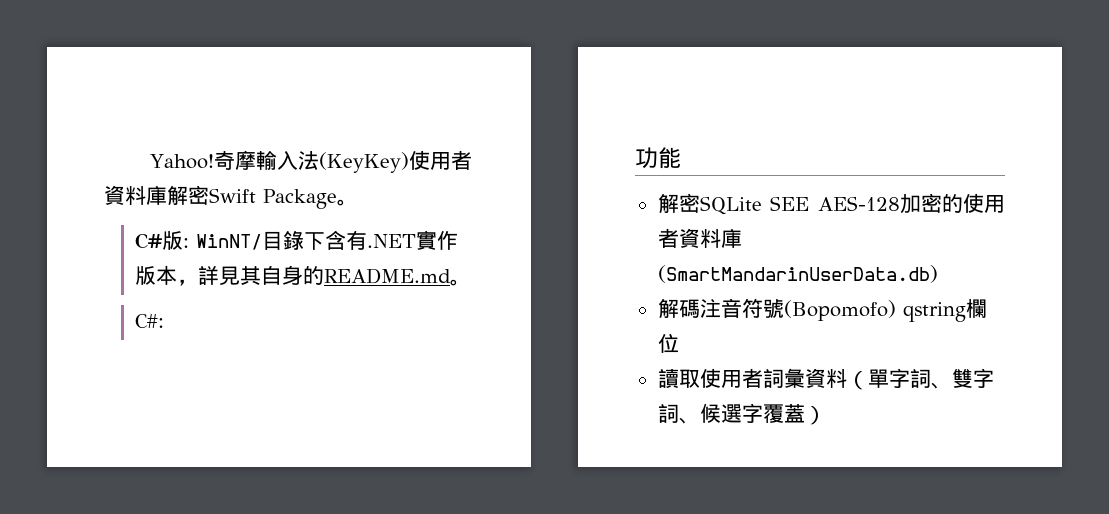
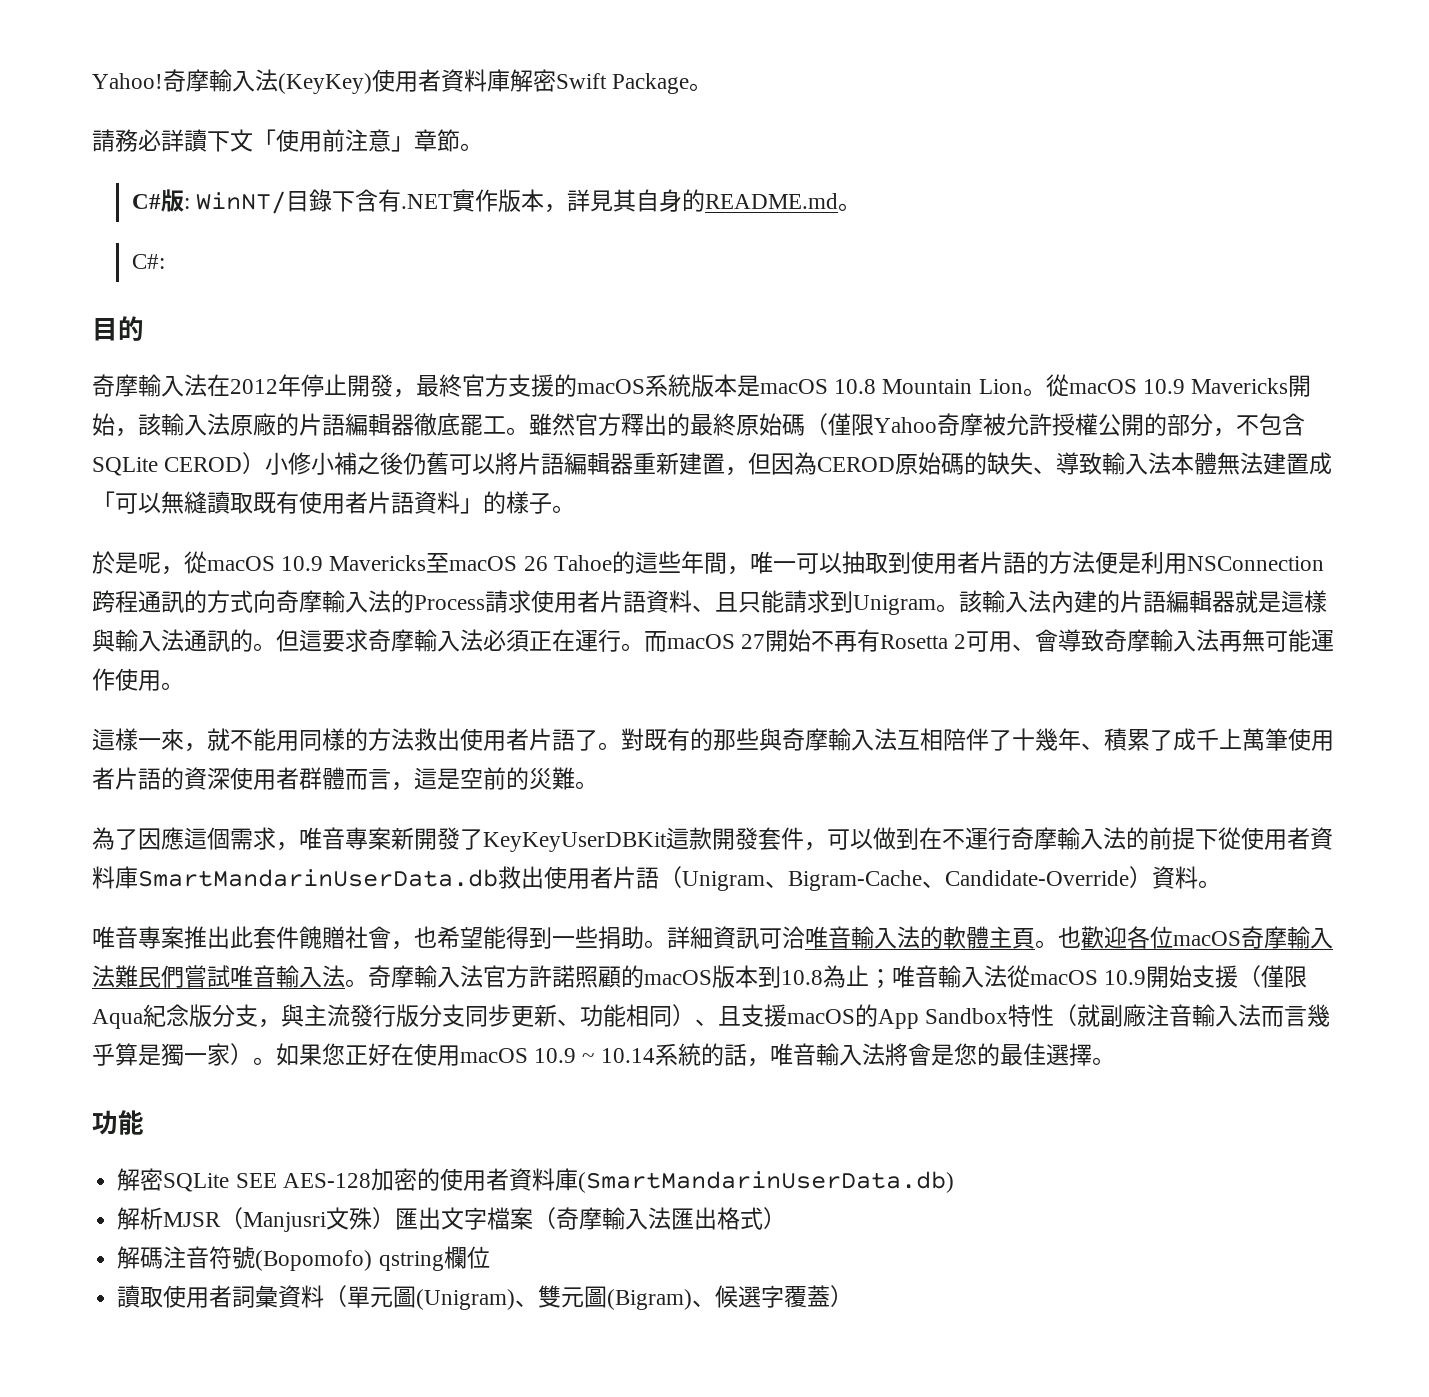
(358, 202) none -> [92,129,483,152] // 請務必詳讀下文「使用前注意」章節。
(165, 321) none -> [92,316,144,341] [92,374,1312,398] [92,413,1305,437] [92,452,1333,476] [92,491,575,514] [92,551,1324,575] [92,590,1327,615] [92,629,1335,653] [92,668,184,691] [92,728,1334,752] [92,767,598,791] [92,827,1333,852] [92,866,1221,891] [92,926,1333,950] [92,965,1308,989] [92,1004,1331,1029] [92,1043,1115,1067] // 目的 // 奇摩輸入法在2012年停止開發，最終官方支援的macOS系統版本是macOS 10.8 Mountain Lion。從macOS 10.9 Mavericks開始，該輸入法原廠的片語編輯器徹底罷工。雖然官方釋出的最終原始碼（僅限Yahoo奇摩被允許授權公開的部分，不包含SQLite CEROD）小修小補之後仍舊可以將片語編輯器重新建置，但因為CEROD原始碼的缺失、導致輸入法本體無法建置成「可以無縫讀取既有使用者片語資料」的樣子。 // 於是呢，從macOS 10.9 Mavericks至macOS 26 Tahoe的這些年間，唯一可以抽取到使用者片語的方法便是利用NSConnection跨程通訊的方式向奇摩輸入法的Process請求使用者片語資料、且只能請求到Unigram。該輸入法內建的片語編輯器就是這樣與輸入法通訊的。但這要求奇摩輸入法必須正在運行。而macOS 27開始不再有Rosetta 2可用、會導致奇摩輸入法再無可能運作使用。 // 這樣一來，就不能用同樣的方法救出使用者片語了。對既有的那些與奇摩輸入法互相陪伴了十幾年、積累了成千上萬筆使用者片語的資深使用者群體而言，這是空前的災難。 // 為了因應這個需求，唯音專案新開發了KeyKeyUserDBKit這款開發套件，可以做到在不運行奇摩輸入法的前提下從使用者資料庫SmartMandarinUserData.db救出使用者片語（Unigram、Bigram-Cache、Candidate-Override）資料。 // 唯音專案推出此套件餽贈社會，也希望能得到一些捐助。詳細資訊可洽唯音輸入法的軟體主頁。也歡迎各位macOS奇摩輸入法難民們嘗試唯音輸入法。奇摩輸入法官方許諾照顧的macOS版本到10.8為止；唯音輸入法從macOS 10.9開始支援（僅限Aqua紀念版分支，與主流發行版分支同步更新、功能相同）、且支援macOS的App Sandbox特性（就副廠注音輸入法而言幾乎算是獨一家）。如果您正好在使用macOS 10.9 ~ 10.14系統的話，唯音輸入法將會是您的最佳選擇。
(938, 274) none -> [117,1207,787,1232] // 解析MJSR（Manjusri文殊）匯出文字檔案（奇摩輸入法匯出格式）
[888,368,994,389] [657,404,679,423] 字詞、雙字詞 -> [370,1285,693,1310] 元圖(Unigram)、雙元圖(Bigram)

